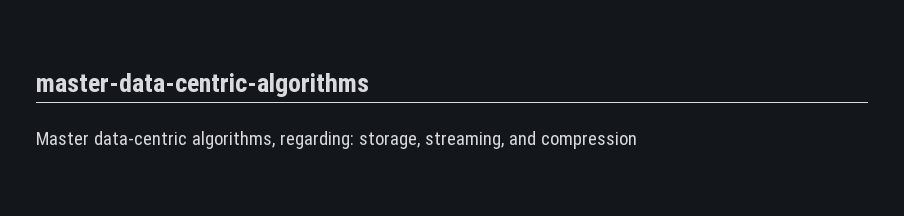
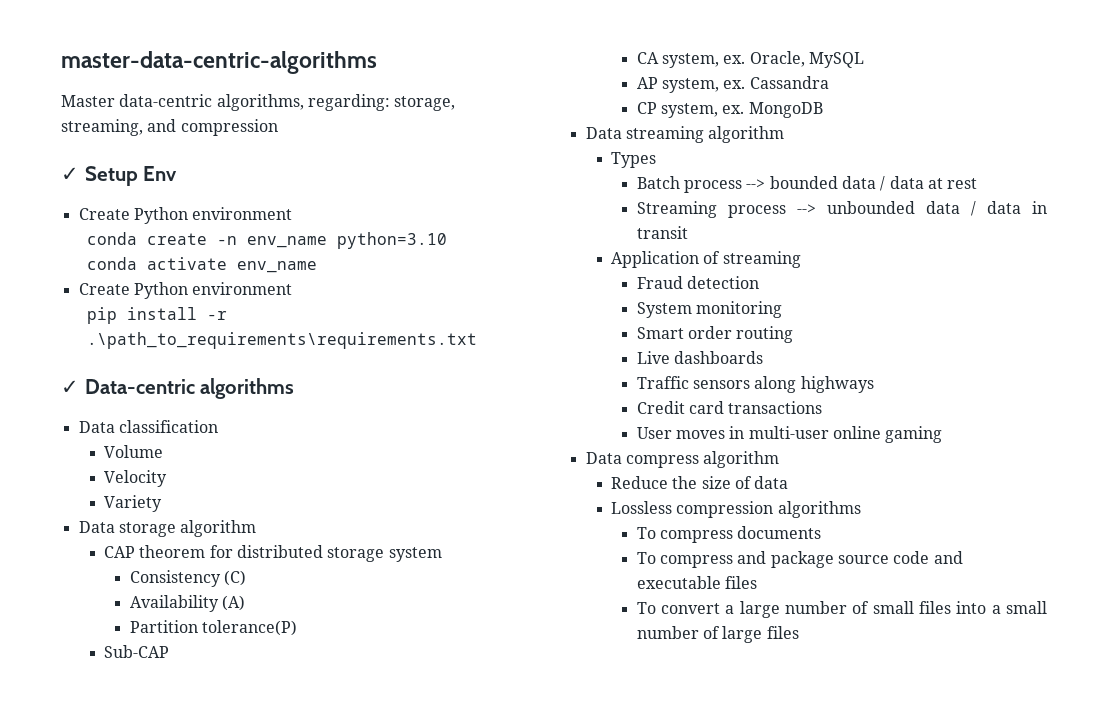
(637, 140) none -> [61,166,178,186] [78,207,293,224] [86,232,447,249] [86,257,317,273] [78,282,293,299] [86,307,227,324] [86,332,477,349] [61,378,295,399] [78,420,218,433] [104,445,164,458] [104,470,168,487] [104,495,163,512] [78,520,257,537] [104,545,442,562] [129,570,246,587] [129,595,245,612] [129,620,297,636] [104,645,170,658] [636,51,864,68] [636,76,829,93] [636,102,823,118] [585,126,785,143] [611,152,657,168] [636,176,978,193] [636,201,1047,218] [636,226,688,239] [611,251,801,268] [636,276,759,289] [636,301,782,318] [636,326,794,343] [636,351,763,364] [636,376,874,393] [636,401,823,414] [636,426,943,443] [585,451,780,468] [611,476,789,489] [611,501,861,518] [636,526,822,543] [636,551,963,568] [636,576,757,589] [636,601,1047,618] [636,626,799,643] // ✓ Setup Env // Create Python environment // conda create -n env_name python=3.10 // conda activate env_name // Create Python environment // pip install -r .\path_to_requirements\requirements.txt // ✓ Data-centric algorithms // Data classification // Volume // Velocity // Variety // Data storage algorithm // CAP theorem for distributed storage system // Consistency (C) // Availability (A) // Partition tolerance(P) // Sub-CAP // CA system, ex. Oracle, MySQL // AP system, ex. Cassandra // CP system, ex. MongoDB // Data streaming algorithm // Types // Batch process --> bounded data / data at rest // Streaming process --> unbounded data / data in transit // Application of streaming // Fraud detection // System monitoring // Smart order routing // Live dashboards // Traffic sensors along highways // Credit card transactions // User moves in multi-user online gaming // Data compress algorithm // Reduce the size of data // Lossless compression algorithms // To compress documents // To compress and package source code and executable files // To convert a large number of small files into a small number of large files

